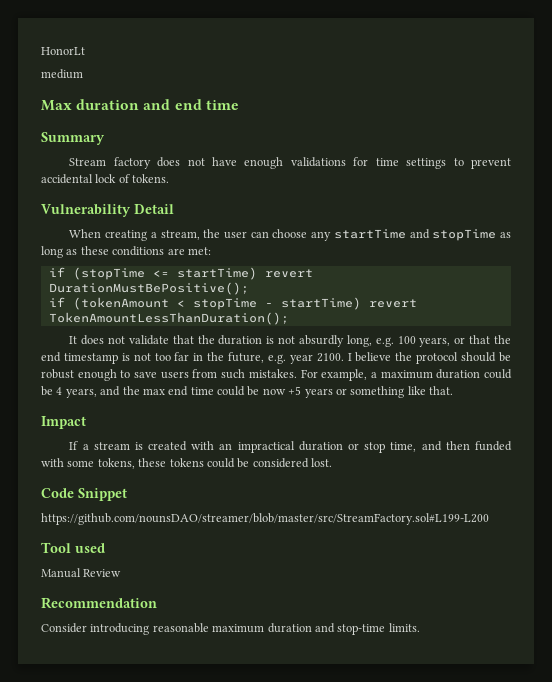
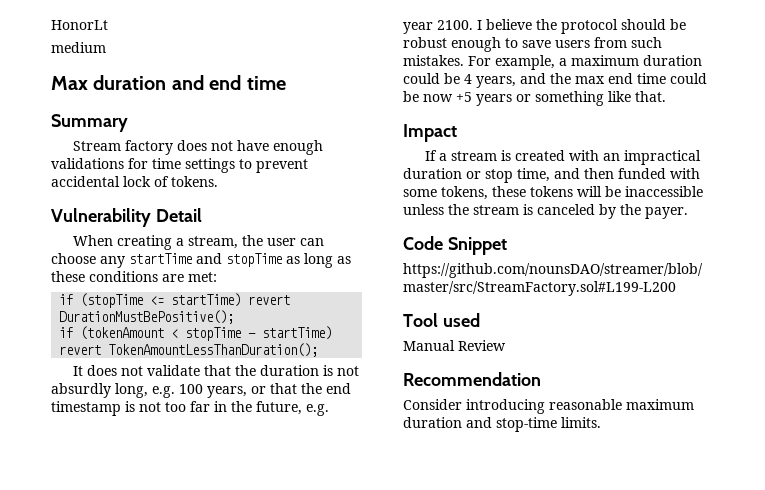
[206,458,332,468] could be considered lost. -> [577,186,703,197] [403,204,688,219] will be inaccessible unless the stream is canceled by the payer.

